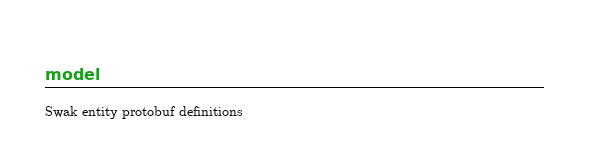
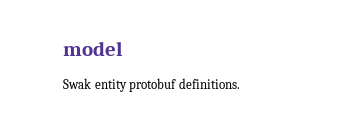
[179,106,243,116] definitions -> [178,78,240,89] definitions.

